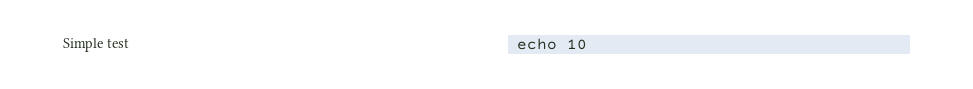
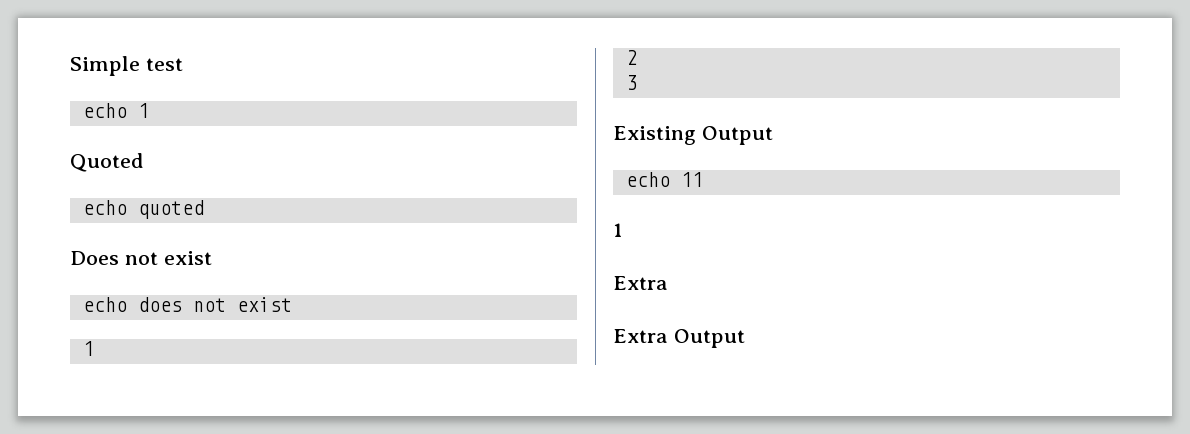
[566,39,587,50] 10 -> [137,103,149,118] [70,153,144,172] [82,200,204,219] [70,251,212,265] [82,297,292,312] [82,341,94,356] [625,50,637,65] [625,75,637,90] [613,126,773,145] [625,172,703,187] [613,223,622,237] [613,276,668,290] [613,329,745,348] 1 // Quoted // echo quoted // Does not exist // echo does not exist // 1 // 2 // 3 // Existing Output // echo 11 // 1 // Extra // Extra Output

